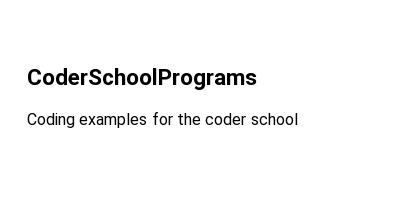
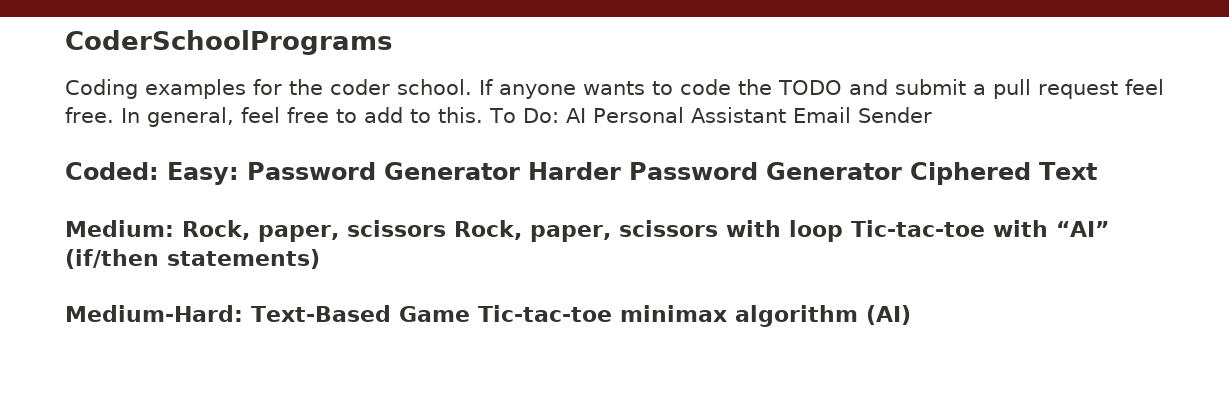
[250,113,298,125] school -> [397,79,1164,99] [65,107,932,127] [65,162,1097,185] [65,220,1109,242] [65,249,320,269] [65,305,911,327] school. If anyone wants to code the TODO and submit a pull request feel free. In general, feel free to add to this. To Do: AI Personal Assistant Email Sender // Coded: Easy: Password Generator Harder Password Generator Ciphered Text // Medium: Rock, paper, scissors Rock, paper, scissors with loop Tic-tac-toe with “AI” (if/then statements) // Medium-Hard: Text-Based Game Tic-tac-toe minimax algorithm (AI)

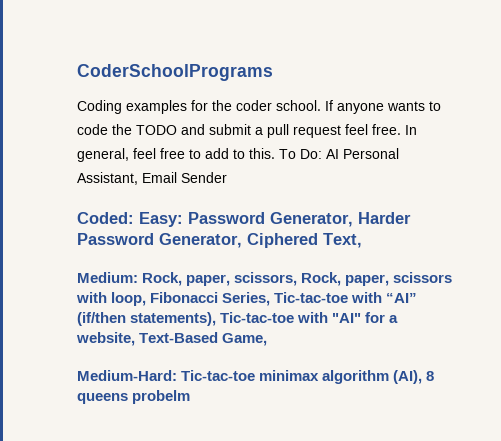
[690,107,786,123] Assistant -> [77,172,138,185] Assistant,
[383,162,520,180] Generator -> [270,212,353,227] Generator,
[765,162,1097,185] Generator Ciphered Text -> [159,233,362,248] Generator, Ciphered Text,
[346,220,446,237] scissors -> [234,272,298,286] scissors,
[788,220,843,242] loop -> [111,292,271,306] loop, Fibonacci Series,
[167,249,320,269] statements) -> [130,312,399,326] [76,332,268,346] statements), Tic-tac-toe with "AI" for a website, Text-Based Game,
[251,305,470,322] Text-Based Game -> (177, 375) none
[865,305,911,325] (AI) -> [393,370,435,384] [77,390,191,404] (AI), 8 queens probelm

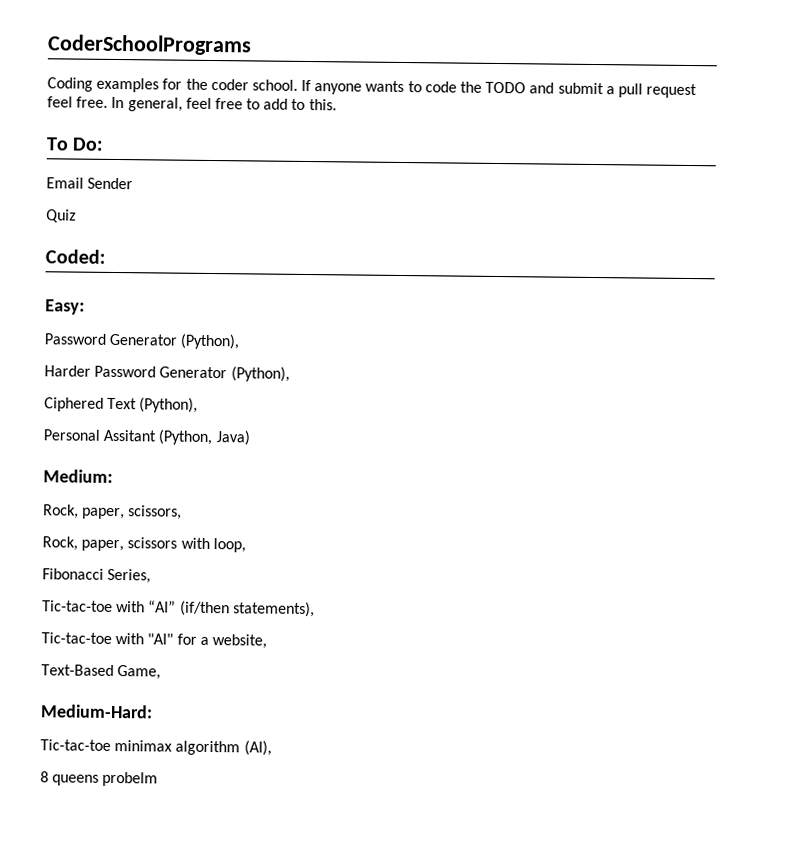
(275, 153) none -> (337, 105) //
[326,148,399,159] [77,172,138,185] AI Personal Assistant, -> (105, 144) //
(227, 177) none -> [46,209,76,223] // Quiz
(134, 218) none -> (106, 256) //
[188,212,411,227] [77,233,362,248] Password Generator, Harder Password Generator, Ciphered Text, -> [44,333,240,350] [44,365,290,382] [44,397,199,413] [43,429,250,446] // Password Generator (Python), // Harder Password Generator (Python), // Ciphered Text (Python), // Personal Assitant (Python, Java)
(138, 277) none -> (113, 476) //
(298, 279) none -> (183, 512) //
(147, 299) none -> (246, 545) //
(271, 299) none -> (152, 576) //
(217, 319) none -> (315, 609) //
(135, 339) none -> (267, 641) //
(177, 375) none -> (153, 711) //
(423, 377) none -> (272, 748) //

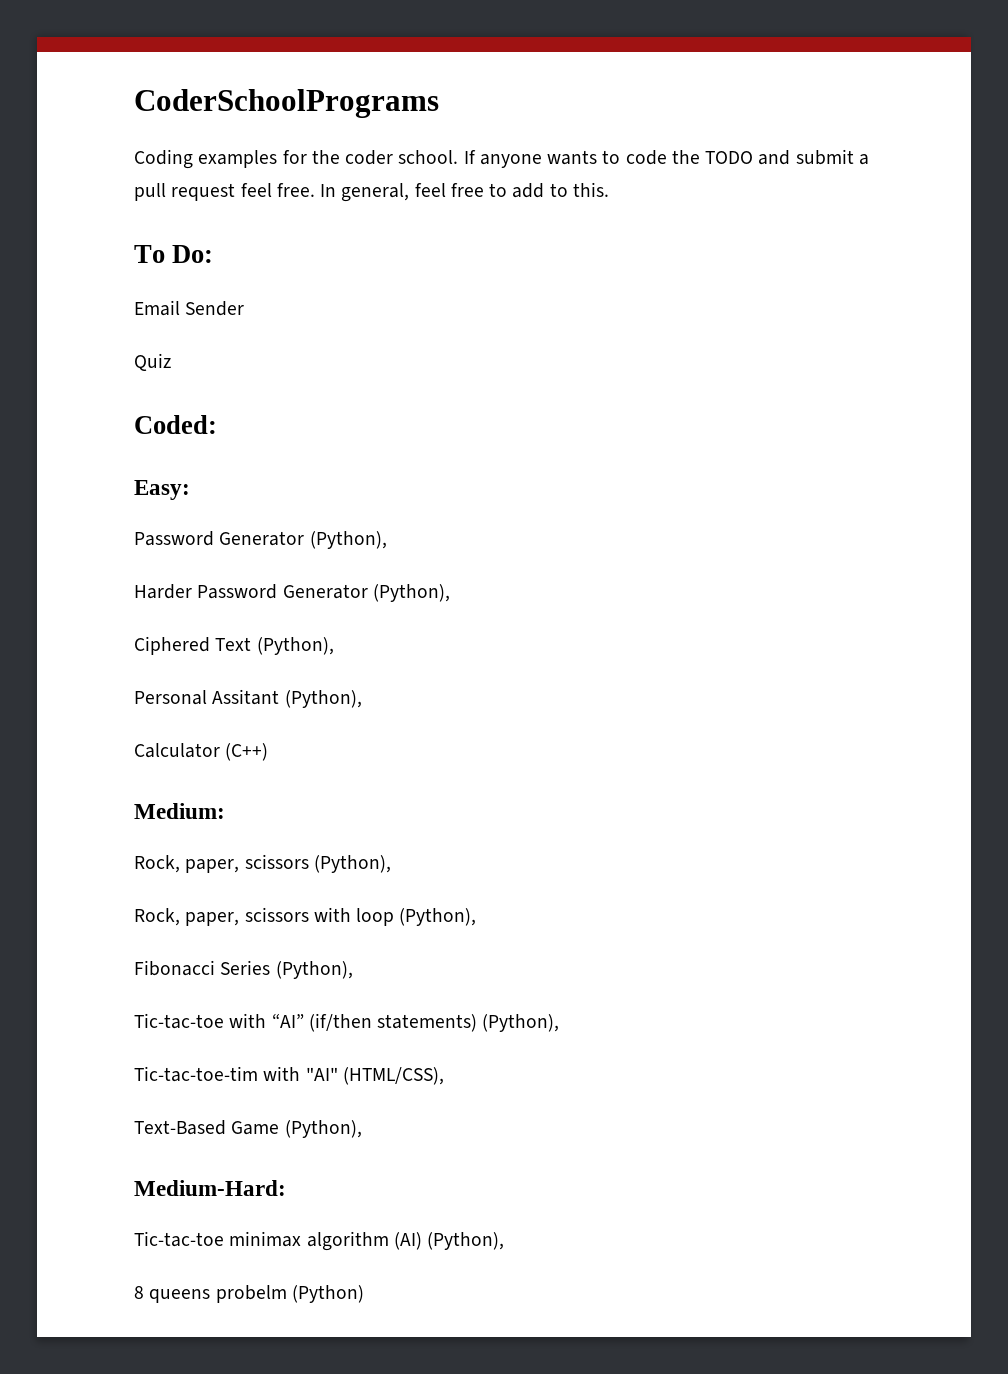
[158,429,250,446] (Python, Java) -> [284,690,362,708] [134,743,269,761] (Python), // Calculator (C++)
[128,505,183,520] scissors, -> [244,854,391,873] scissors (Python),
[212,538,246,553] loop, -> [356,908,477,926] loop (Python),
[107,568,152,584] Series, -> [220,960,353,979] Series (Python),
[232,601,315,618] [41,632,267,649] statements), // Tic-tac-toe with "AI" for a website, -> [377,1014,560,1032] [134,1066,444,1085] statements) (Python), // Tic-tac-toe-tim with "AI" (HTML/CSS),
[117,665,162,680] Game, -> [231,1120,362,1138] Game (Python),
[243,740,272,756] (AI), -> [393,1232,505,1250] (AI) (Python),
(159, 779) none -> [291,1285,364,1303] (Python)

